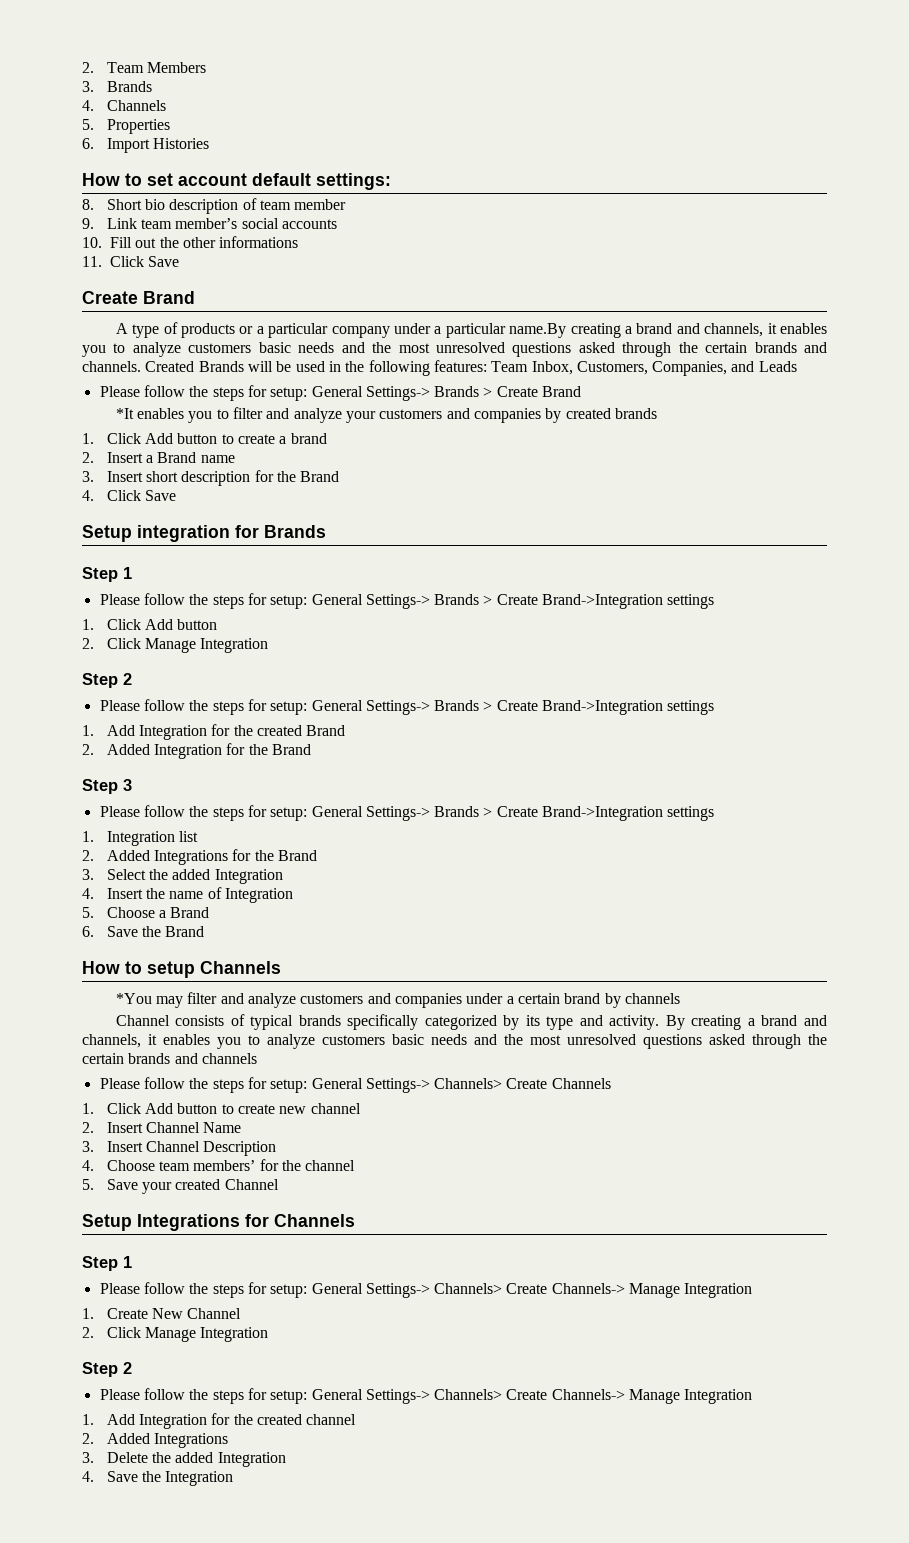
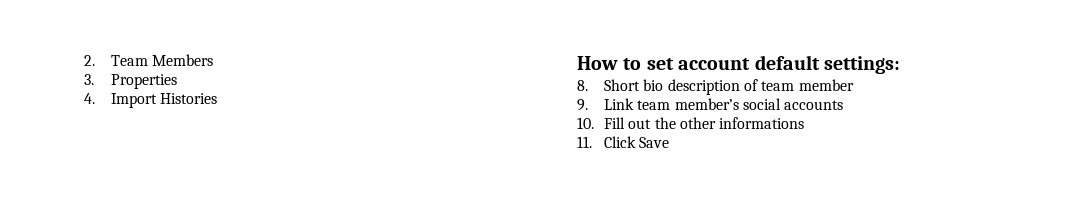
[106,81,152,92] [82,100,166,111] [82,119,94,130] Brands // 4. Channels // 5. -> (94, 79) none
[82,138,94,149] 6. -> [84,93,95,104] 4.
[82,291,195,304] [115,322,827,338] [82,342,827,357] [82,360,797,376] [99,385,582,401] [115,407,657,423] [82,433,327,444] [82,452,235,463] [82,470,340,486] [82,490,177,501] [82,525,326,542] [82,567,132,582] [99,593,715,609] [82,619,218,630] [82,638,269,653] [82,673,132,688] [99,699,715,715] [82,724,346,740] [82,743,312,759] [82,779,132,794] [99,805,715,821] [82,831,199,846] [82,849,318,865] [82,869,283,884] [82,887,294,903] [82,907,210,918] [82,926,205,937] [82,961,281,978] [115,992,680,1008] [115,1014,828,1030] [82,1034,827,1049] [82,1053,257,1064] [99,1077,611,1093] [82,1103,361,1114] [82,1122,242,1133] [82,1141,277,1156] [82,1159,356,1171] [82,1179,279,1194] [82,1214,355,1231] [82,1256,132,1271] [99,1282,753,1298] [82,1308,242,1319] [82,1327,269,1342] [82,1362,132,1377] [99,1388,753,1404] [82,1413,357,1429] [82,1433,229,1448] [82,1452,286,1467] [82,1471,234,1486] // Create Brand // A type of products or a particular company under a particular name.By creating a brand and channels, it enables you to analyze customers basic needs and the most unresolved questions asked through the certain brands and channels. Created Brands will be used in the following features: Team Inbox, Customers, Companies, and Leads // Please follow the steps for setup: General Settings-> Brands > Create Brand // *It enables you to filter and analyze your customers and companies by created brands // 1. Click Add button to create a brand // 2. Insert a Brand name // 3. Insert short description for the Brand // 4. Click Save // Setup integration for Brands // Step 1 // Please follow the steps for setup: General Settings-> Brands > Create Brand->Integration settings // 1. Click Add button // 2. Click Manage Integration // Step 2 // Please follow the steps for setup: General Settings-> Brands > Create Brand->Integration settings // 1. Add Integration for the created Brand // 2. Added Integration for the Brand // Step 3 // Please follow the steps for setup: General Settings-> Brands > Create Brand->Integration settings // 1. Integration list // 2. Added Integrations for the Brand // 3. Select the added Integration // 4. Insert the name of Integration // 5. Choose a Brand // 6. Save the Brand // How to setup Channels // *You may filter and analyze customers and companies under a certain brand by channels // Channel consists of typical brands specifically categorized by its type and activity. By creating a brand and channels, it enables you to analyze customers basic needs and the most unresolved questions asked through the certain brands and channels // Please follow the steps for setup: General Settings-> Channels> Create Channels // 1. Click Add button to create new channel // 2. Insert Channel Name // 3. Insert Channel Description // 4. Choose team members’ for the channel // 5. Save your created Channel // Setup Integrations for Channels // Step 1 // Please follow the steps for setup: General Settings-> Channels> Create Channels-> Manage Integration // 1. Create New Channel // 2. Click Manage Integration // Step 2 // Please follow the steps for setup: General Settings-> Channels> Create Channels-> Manage Integration // 1. Add Integration for the created channel // 2. Added Integrations // 3. Delete the added Integration // 4. Save the Integration -> (670, 142) none

